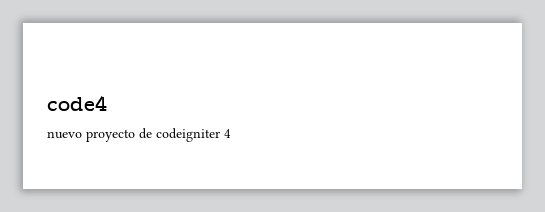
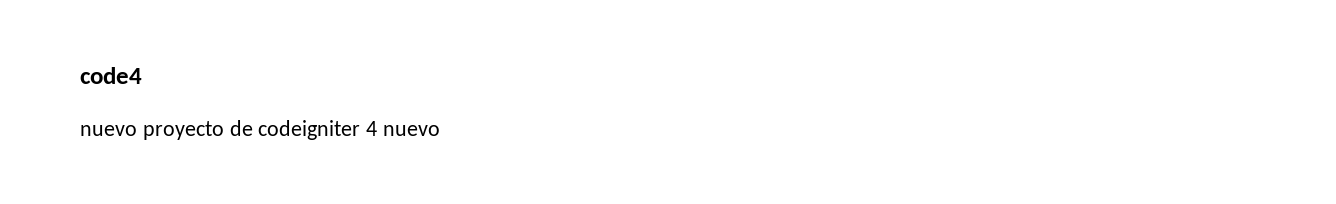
(231, 133) none -> [383,125,441,136] nuevo

